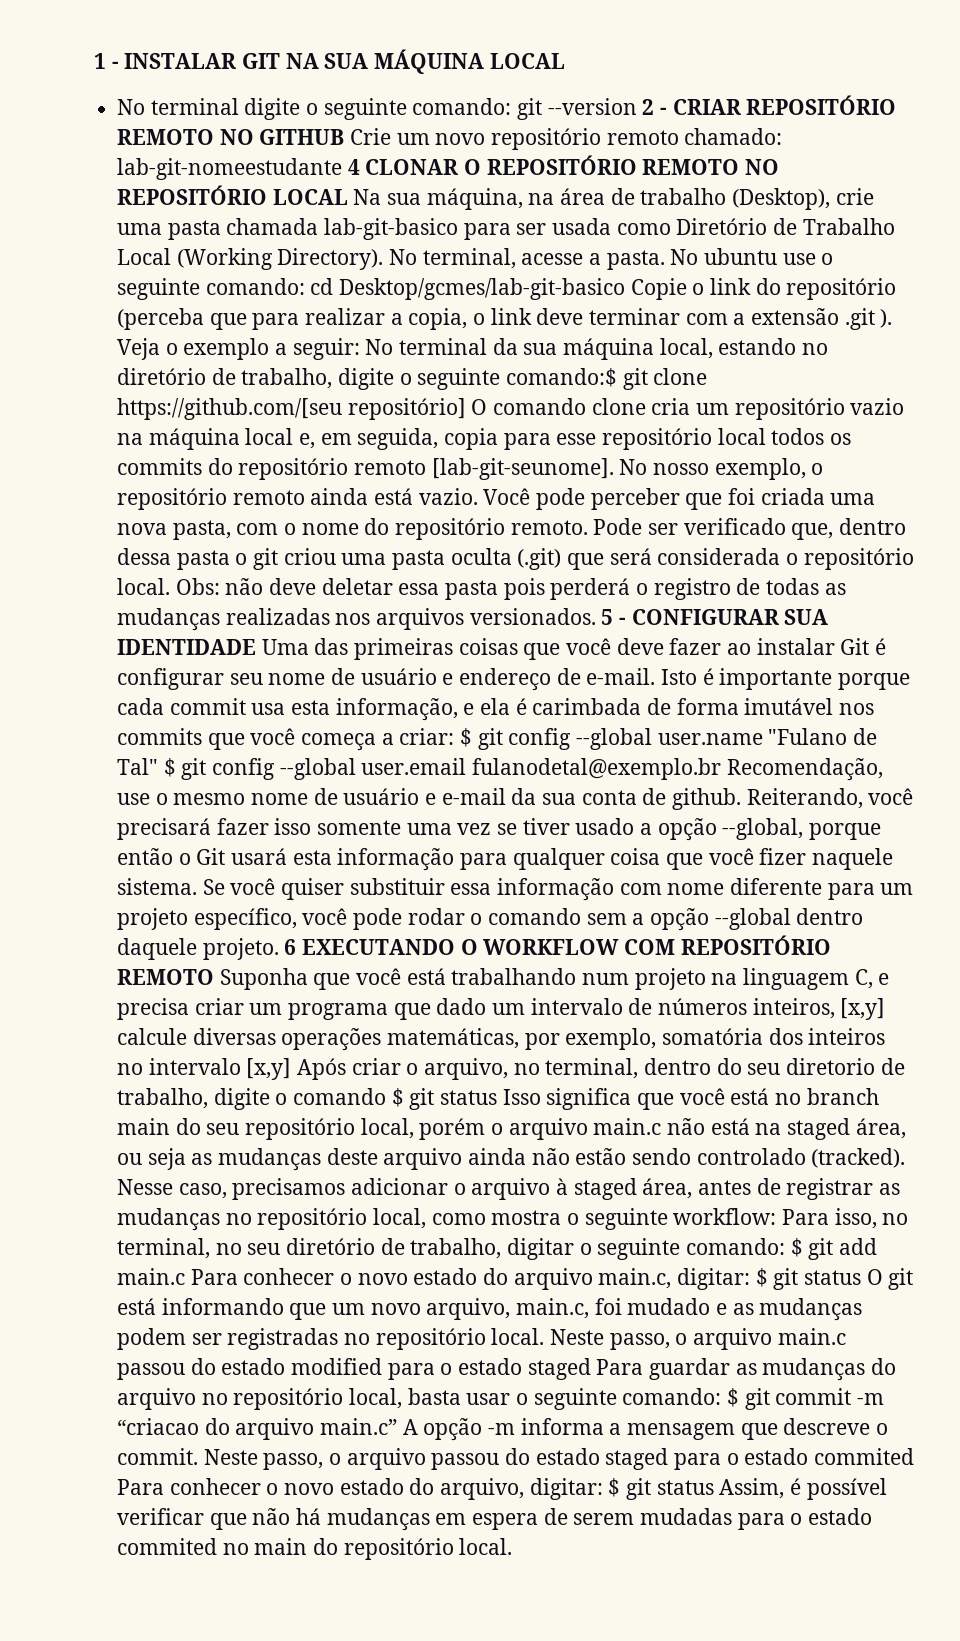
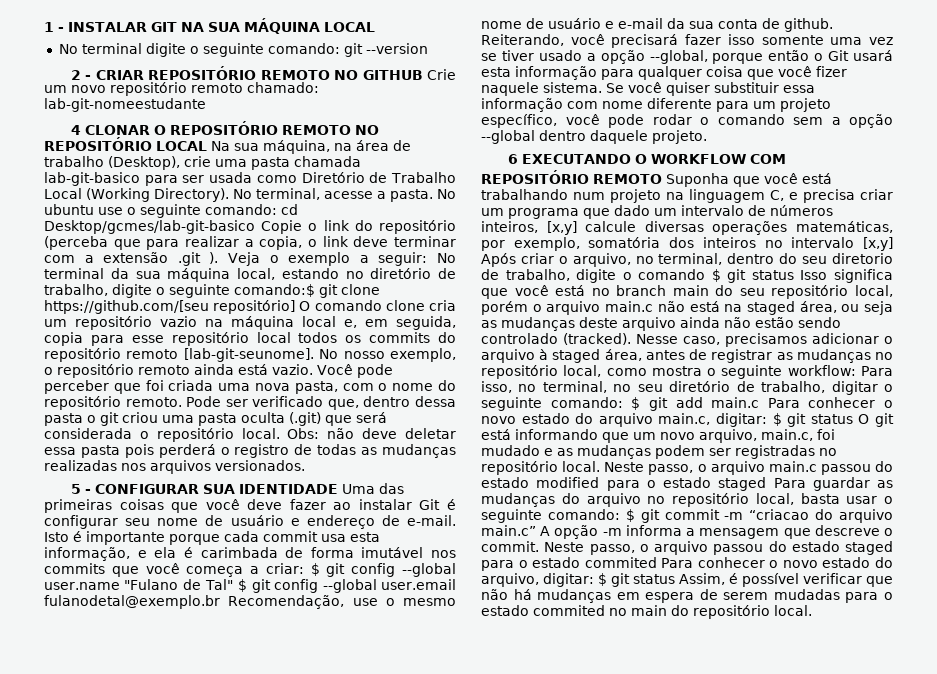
(637, 106) none -> (428, 48) //
(343, 169) none -> (206, 105) //
(596, 616) none -> (305, 465) //
(279, 949) none -> (707, 137) //

